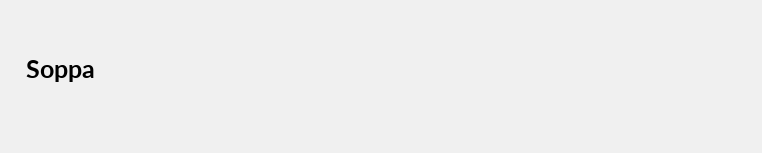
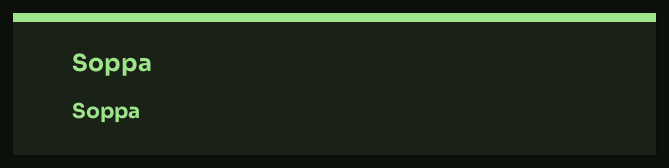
[26,60,95,82] Soppa -> [72,53,152,76] [72,102,140,123] Soppa // Soppa

